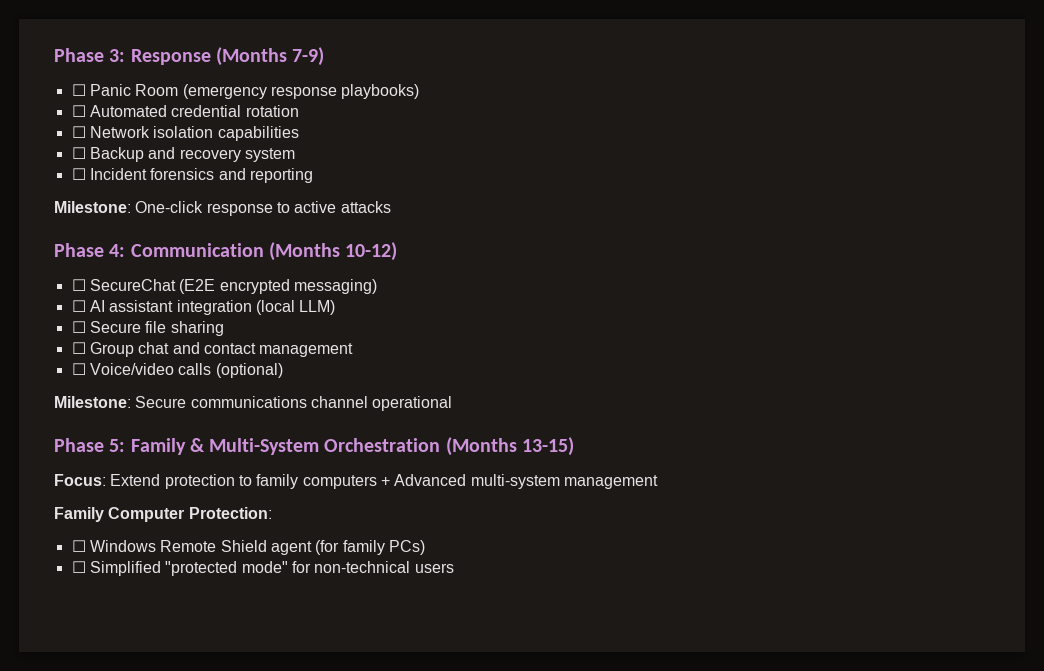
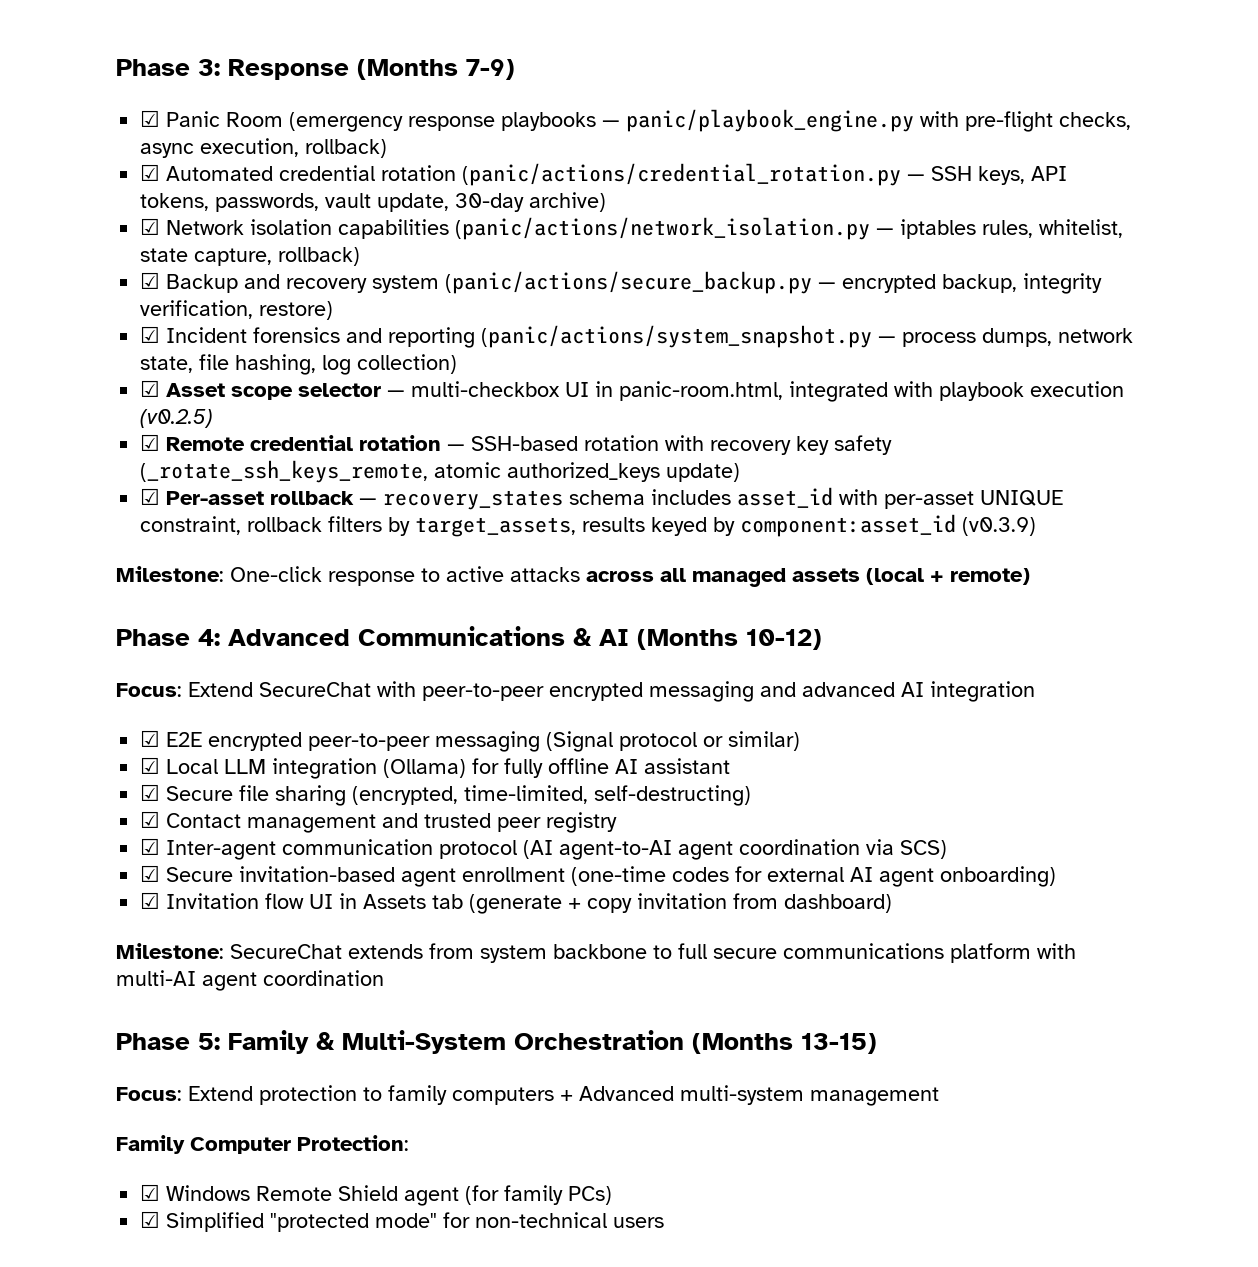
[71,84,86,96] ☐ -> [140,110,161,127] ☑
[341,84,420,99] [71,105,299,117] [71,126,299,141] [71,147,295,162] [71,168,313,183] playbooks) // ☐ Automated credential rotation // ☐ Network isolation capabilities // ☐ Backup and recovery system // ☐ Incident forensics and reporting -> [501,109,1132,132] [140,138,388,158] [140,163,1068,186] [140,192,607,212] [140,217,1124,240] [140,247,361,266] [140,271,1103,294] [140,300,334,320] [140,325,1134,348] [140,354,458,375] [140,380,1125,402] [140,409,214,428] [140,434,893,455] [140,460,741,483] [140,487,1064,510] [140,514,1037,537] playbooks — panic/playbook_engine.py with pre-flight checks, async execution, rollback) // ☑ Automated credential rotation (panic/actions/credential_rotation.py — SSH keys, API tokens, passwords, vault update, 30-day archive) // ☑ Network isolation capabilities (panic/actions/network_isolation.py — iptables rules, whitelist, state capture, rollback) // ☑ Backup and recovery system (panic/actions/secure_backup.py — encrypted backup, integrity verification, restore) // ☑ Incident forensics and reporting (panic/actions/system_snapshot.py — process dumps, network state, file hashing, log collection) // ☑ Asset scope selector — multi-checkbox UI in panic-room.html, integrated with playbook execution (v0.2.5) // ☑ Remote credential rotation — SSH-based rotation with recovery key safety (_rotate_ssh_keys_remote, atomic authorized_keys update) // ☑ Per-asset rollback — recovery_states schema includes asset_id with per-asset UNIQUE constraint, rollback filters by target_assets, results keyed by component:asset_id (v0.3.9)
[54,242,398,261] [71,279,377,294] [71,300,336,315] [71,321,224,336] [71,342,354,357] [71,363,283,378] [54,396,453,411] // Phase 4: Communication (Months 10-12) // ☐ SecureChat (E2E encrypted messaging) // ☐ AI assistant integration (local LLM) // ☐ Secure file sharing // ☐ Group chat and contact management // ☐ Voice/video calls (optional) // Milestone: Secure communications channel operational -> [586,568,1030,587] [116,626,822,650] [116,681,1035,702] [140,730,801,752] [140,757,731,779] [140,784,752,806] [140,811,618,833] [140,838,948,860] [140,865,1057,887] [140,892,893,914] [116,943,1076,963] [116,970,384,991] across all managed assets (local + remote) // Phase 4: Advanced Communications & AI (Months 10-12) // Focus: Extend SecureChat with peer-to-peer encrypted messaging and advanced AI integration // ☑ E2E encrypted peer-to-peer messaging (Signal protocol or similar) // ☑ Local LLM integration (Ollama) for fully offline AI assistant // ☑ Secure file sharing (encrypted, time-limited, self-destructing) // ☑ Contact management and trusted peer registry // ☑ Inter-agent communication protocol (AI agent-to-AI agent coordination via SCS) // ☑ Secure invitation-based agent enrollment (one-time codes for external AI agent onboarding) // ☑ Invitation flow UI in Assets tab (generate + copy invitation from dashboard) // Milestone: SecureChat extends from system backbone to full secure communications platform with multi-AI agent coordination
[71,540,86,552] ☐ -> [140,1184,161,1201] ☑
[71,561,86,573] ☐ -> [140,1211,161,1228] ☑

